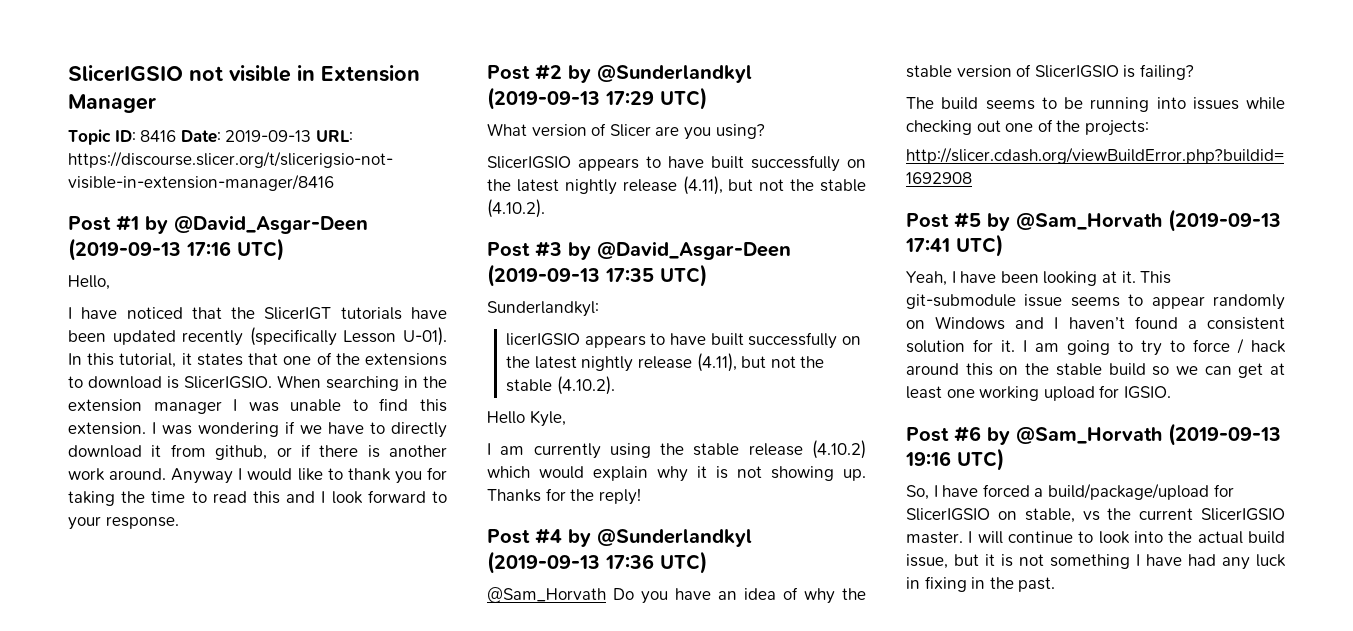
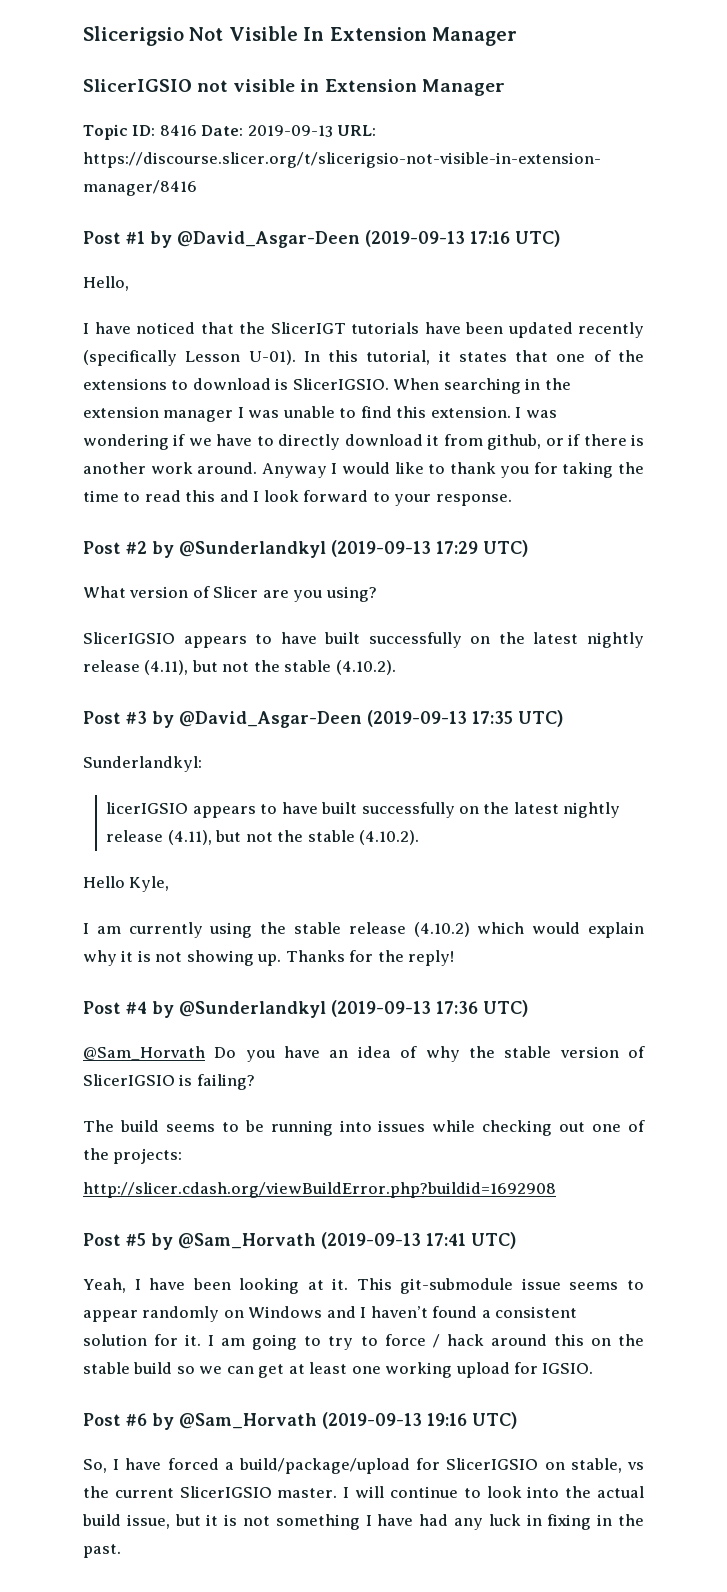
(68, 73) none -> [83,26,517,46] Slicerigsio Not Visible In Extension Manager //

